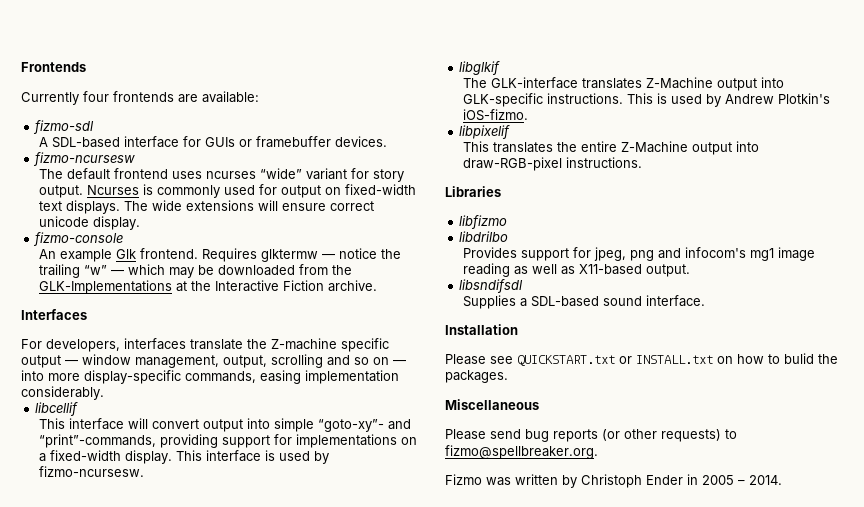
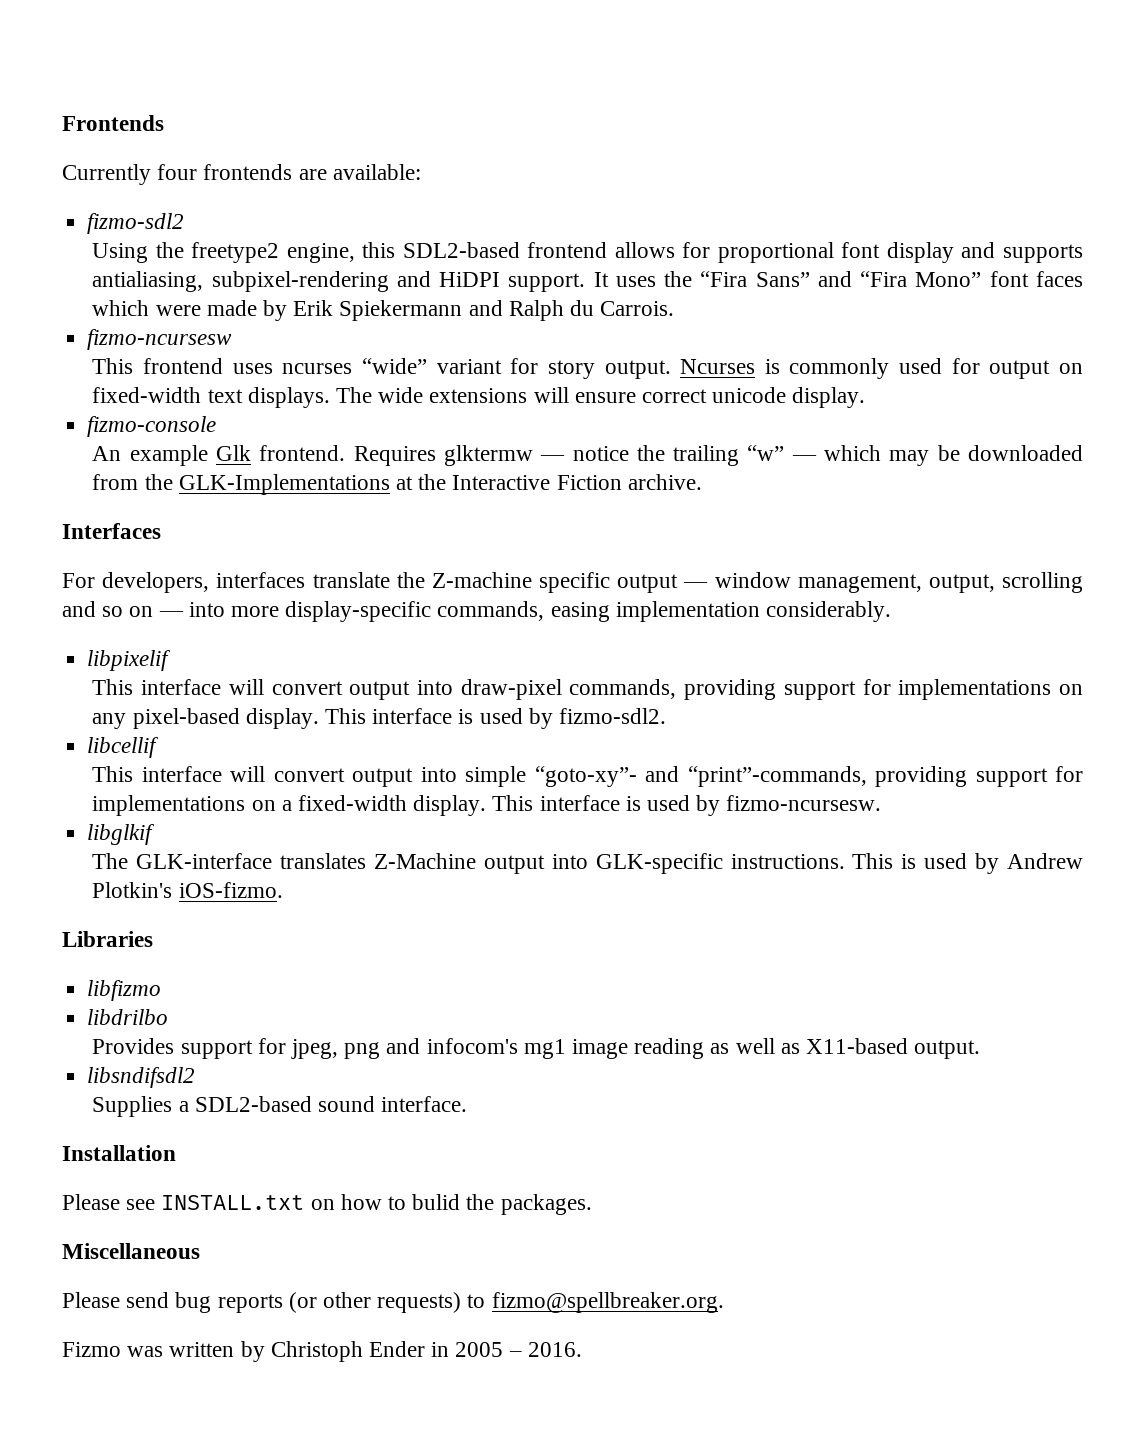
[33,120,95,134] [39,136,388,148] fizmo-sdl // A SDL-based interface for GUIs or framebuffer devices. -> [87,213,185,234] [92,242,1083,263] [92,271,1083,292] [92,300,675,321] fizmo-sdl2 // Using the freetype2 engine, this SDL2-based frontend allows for proportional font display and supports antialiasing, subpixel-rendering and HiDPI support. It uses the “Fira Sans” and “Fira Mono” font faces which were made by Erik Spiekermann and Ralph du Carrois.
[39,168,111,180] The default -> [92,358,134,374] This
(104, 393) none -> [87,650,172,671] [92,679,1083,700] [92,708,667,729] // libpixelif // This interface will convert output into draw-pixel commands, providing support for implementations on any pixel-based display. This interface is used by fizmo-sdl2.
[459,125,511,139] [463,141,760,155] [463,157,643,171] // libpixelif // This translates the entire Z-Machine output into draw-RGB-pixel instructions. -> (283, 890) none
[459,279,524,293] libsndifsdl -> [87,1067,196,1088] libsndifsdl2
[531,296,600,307] SDL-based -> [194,1096,312,1112] SDL2-based
[517,355,632,366] QUICKSTART.txt or -> (156, 1204) none
[749,475,782,485] 2014. -> [527,1342,582,1357] 2016.

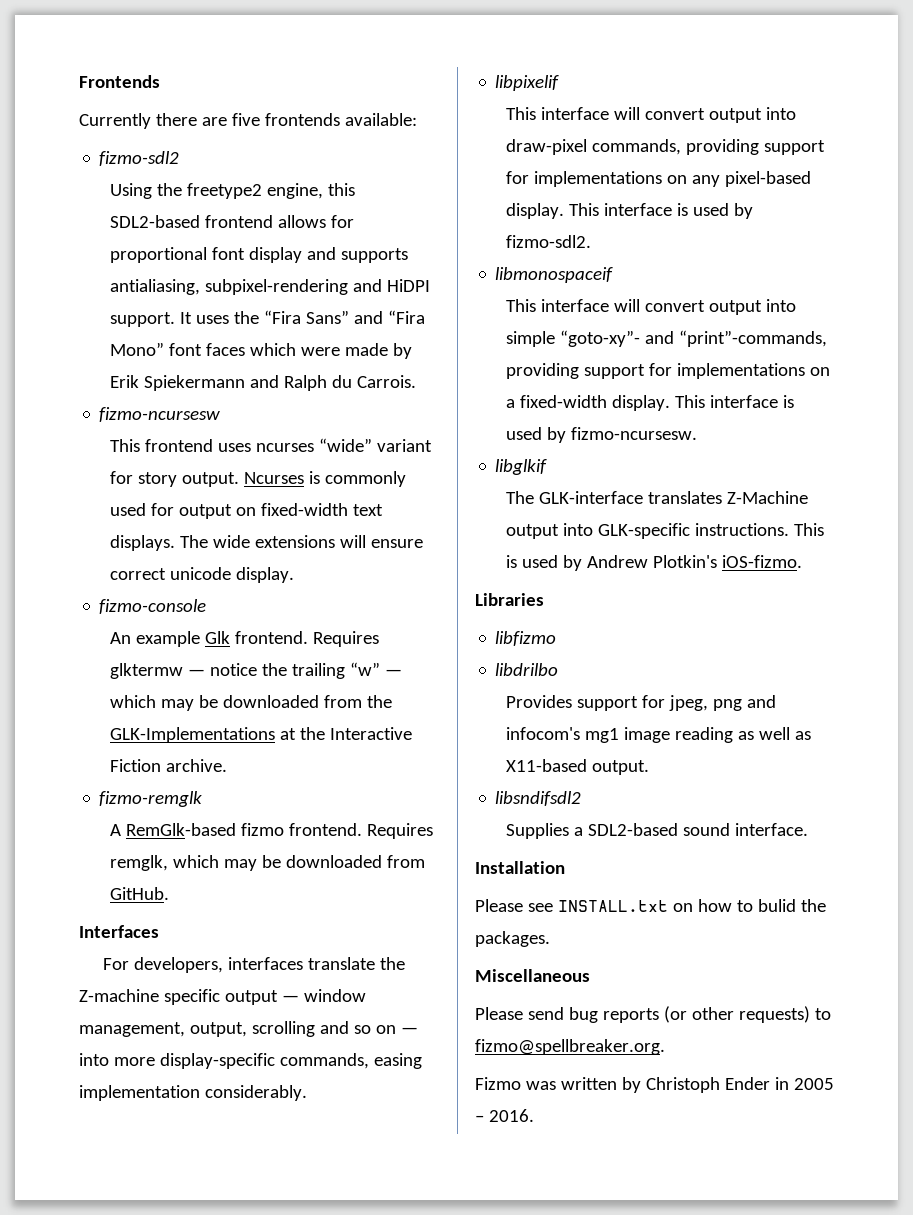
[157,164,327,180] four frontends are -> [155,113,340,126] there are five frontends
(702, 482) none -> [99,791,203,807] [109,823,433,839] [109,855,425,871] [109,887,169,900] // fizmo-remglk // A RemGlk-based fizmo frontend. Requires remglk, which may be downloaded from GitHub.
[87,737,160,758] libcellif -> [495,267,614,283] libmonospaceif

